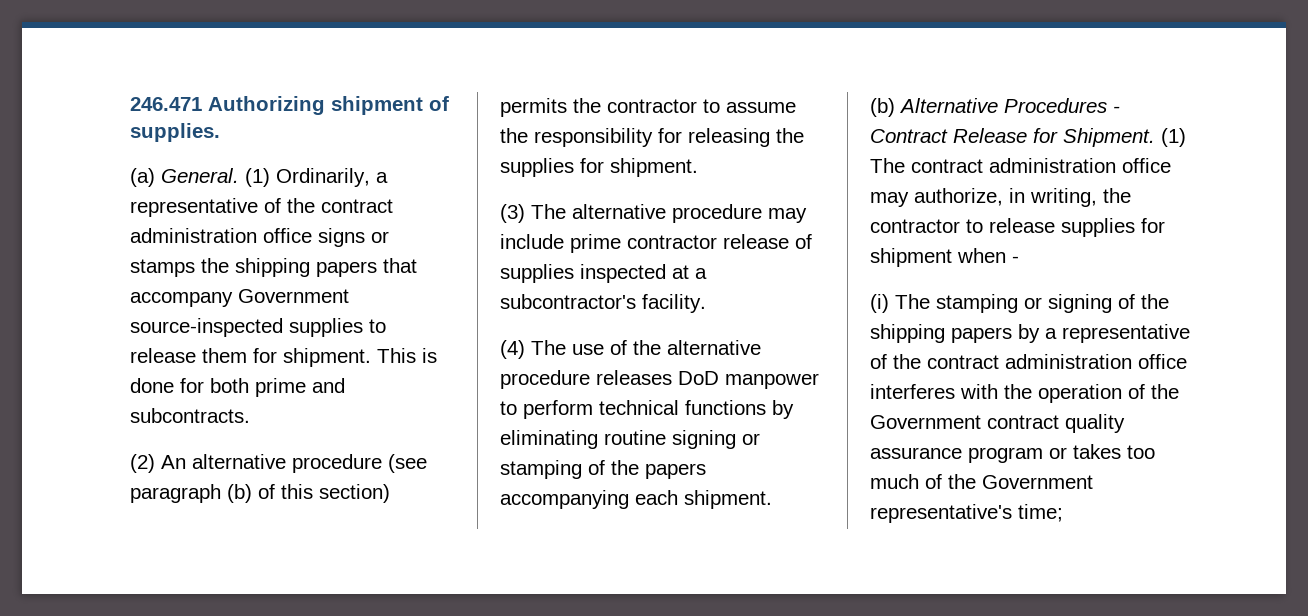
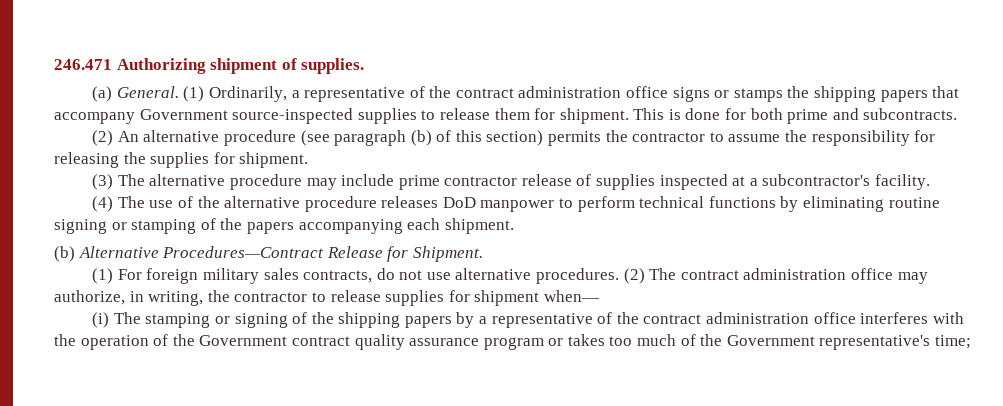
[1004,98,1120,113] [870,129,948,143] Procedures - Contract -> [162,246,325,258] Procedures—Contract
[1161,128,1186,147] (1) -> [92,268,645,284] // (1) For foreign military sales contracts, do not use alternative procedures. (2)
[957,248,1019,263] when - -> [543,290,600,302] when—

